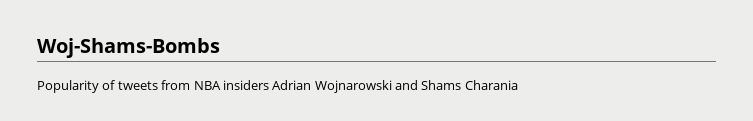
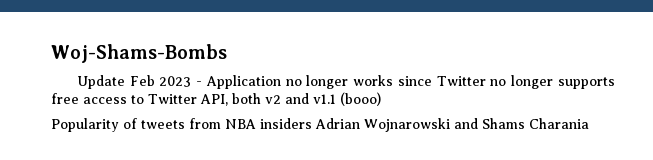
(220, 48) none -> [76,75,616,89] [51,92,381,106] // Update Feb 2023 - Application no longer works since Twitter no longer supports free access to Twitter API, both v2 and v1.1 (booo)

